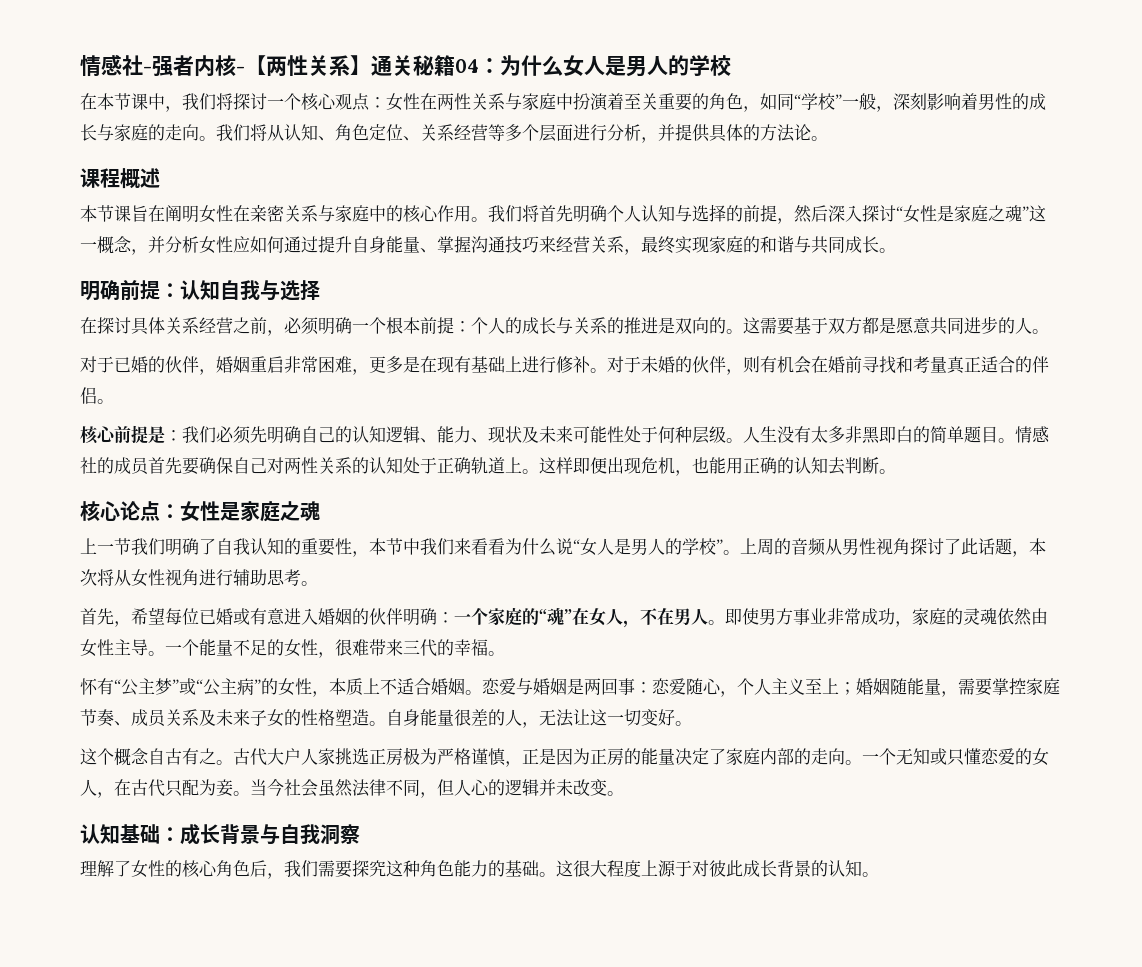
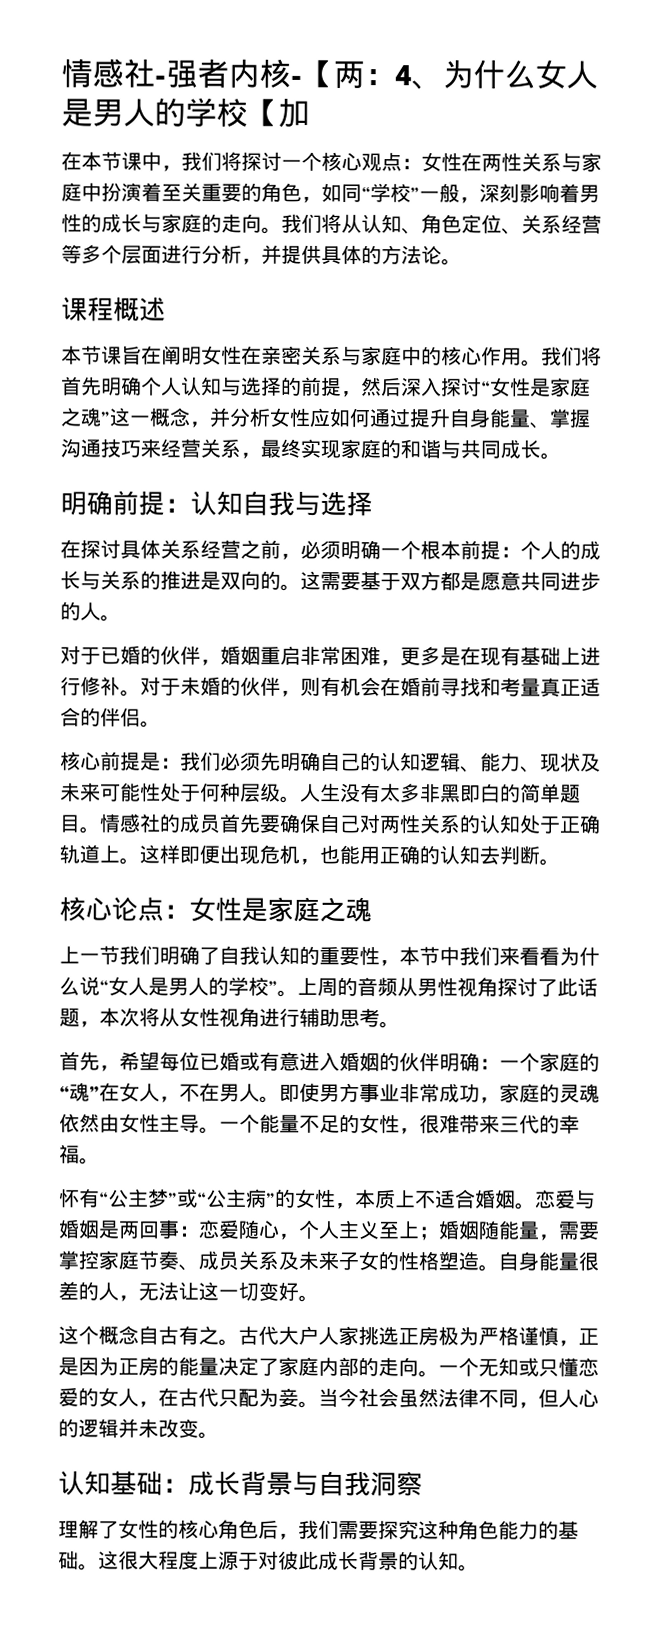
[287,55,500,76] 性关系】通关秘籍04： -> [364,64,443,90] ：4、
(731, 65) none -> [247,97,310,128] 【加

